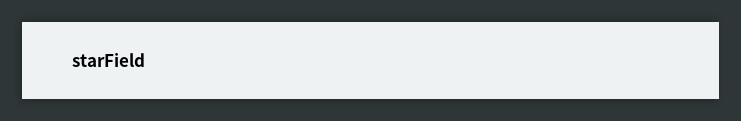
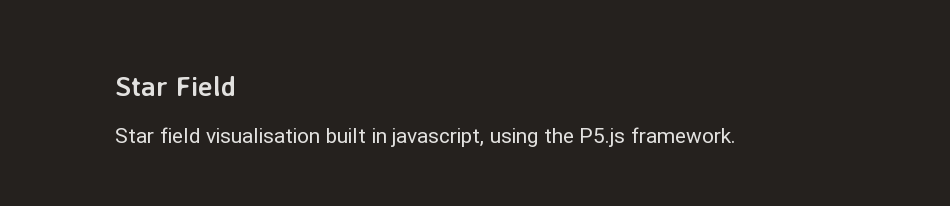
[72,53,145,67] starField -> [115,76,236,96] [115,127,737,147] Star Field // Star field visualisation built in javascript, using the P5.js framework.

